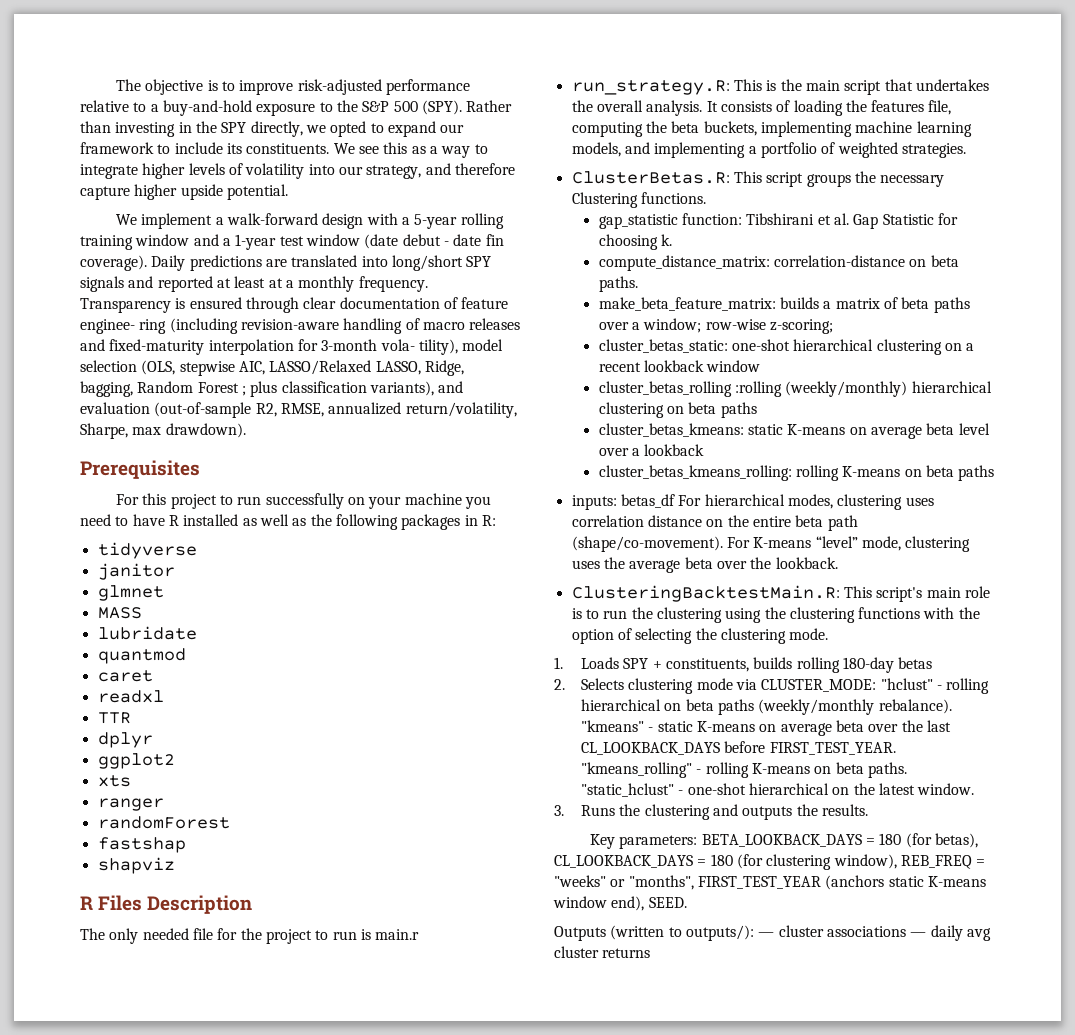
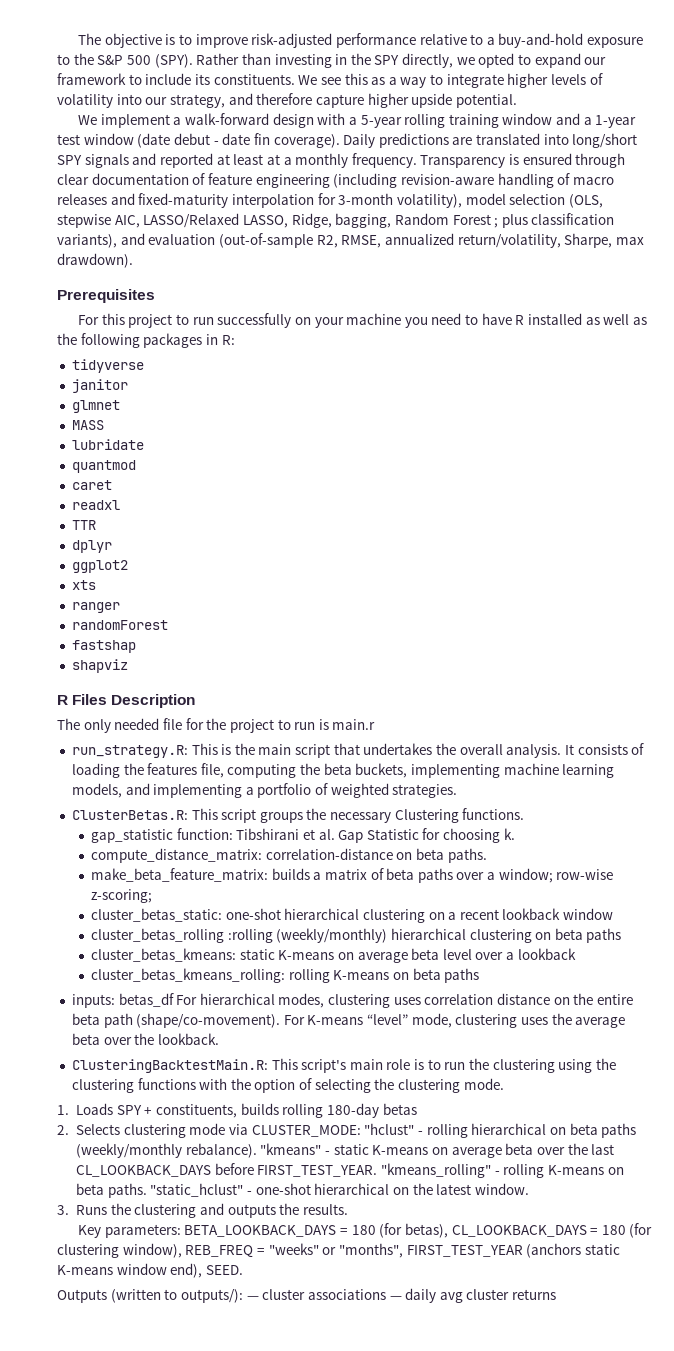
[80,319,167,334] enginee- ring -> [255,174,330,188] engineering
[380,339,458,355] vola- tility), -> [396,194,462,208] volatility),

